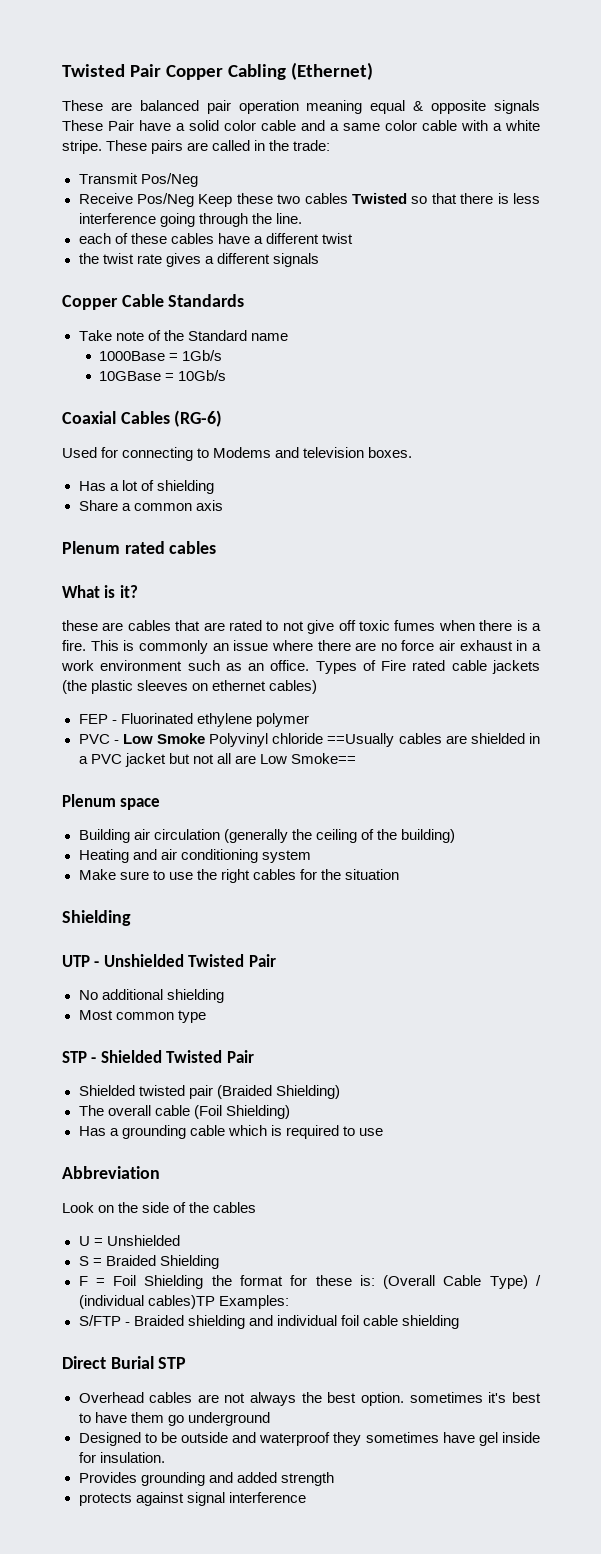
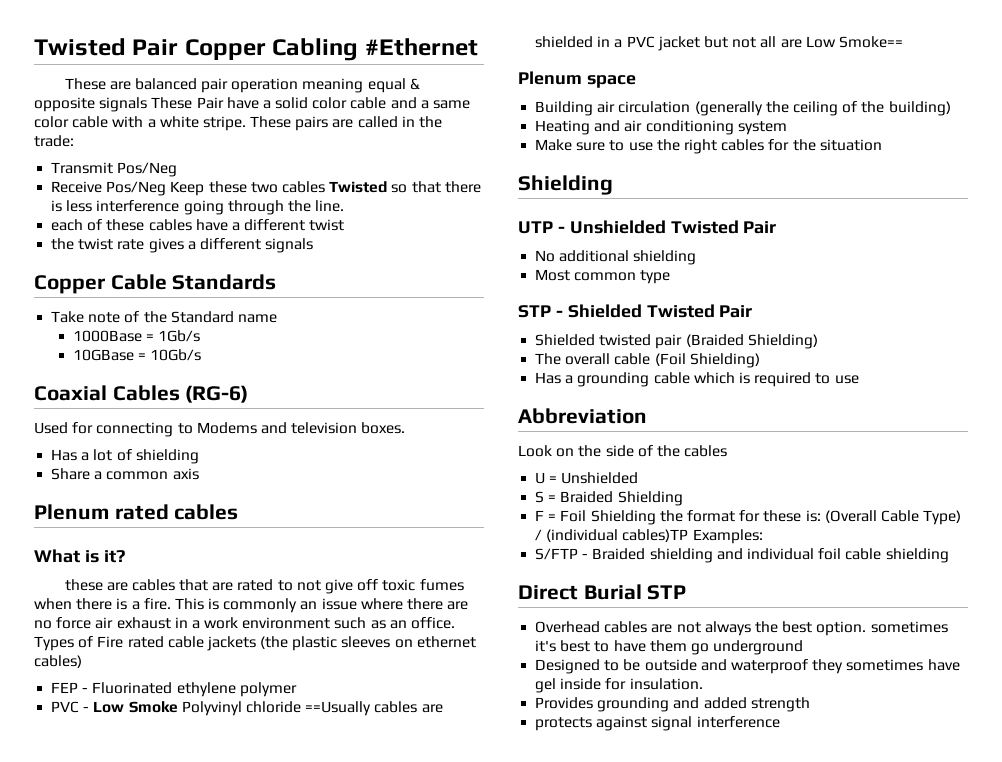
[290,62,373,80] (Ethernet) -> [364,38,478,56] #Ethernet

